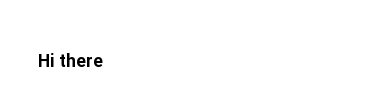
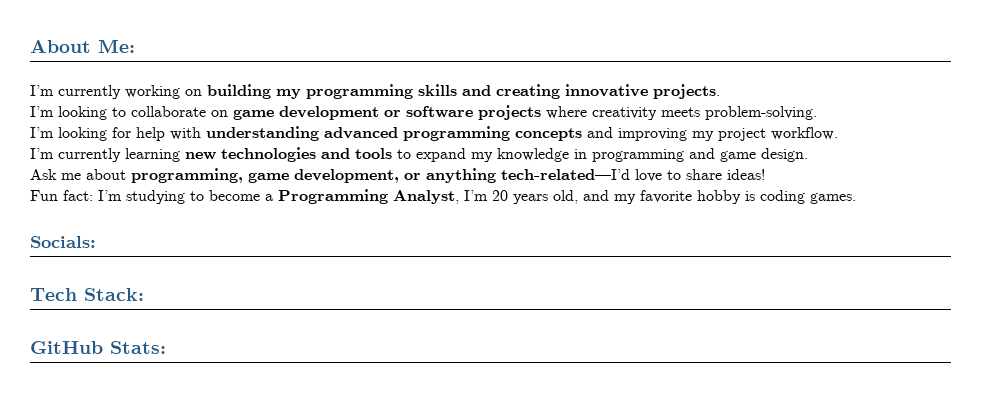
[38,53,103,67] Hi there -> [30,39,135,53] [30,84,720,99] [30,105,817,120] [30,126,838,141] [30,147,808,162] [30,168,765,183] [30,189,856,204] [30,236,96,248] [30,288,144,301] [30,341,166,354] About Me: // I’m currently working on building my programming skills and creating innovative projects. // I’m looking to collaborate on game development or software projects where creativity meets problem-solving. // I’m looking for help with understanding advanced programming concepts and improving my project workflow. // I’m currently learning new technologies and tools to expand my knowledge in programming and game design. // Ask me about programming, game development, or anything tech-related—I’d love to share ideas! // Fun fact: I’m studying to become a Programming Analyst, I’m 20 years old, and my favorite hobby is coding games. // Socials: // Tech Stack: // GitHub Stats:

